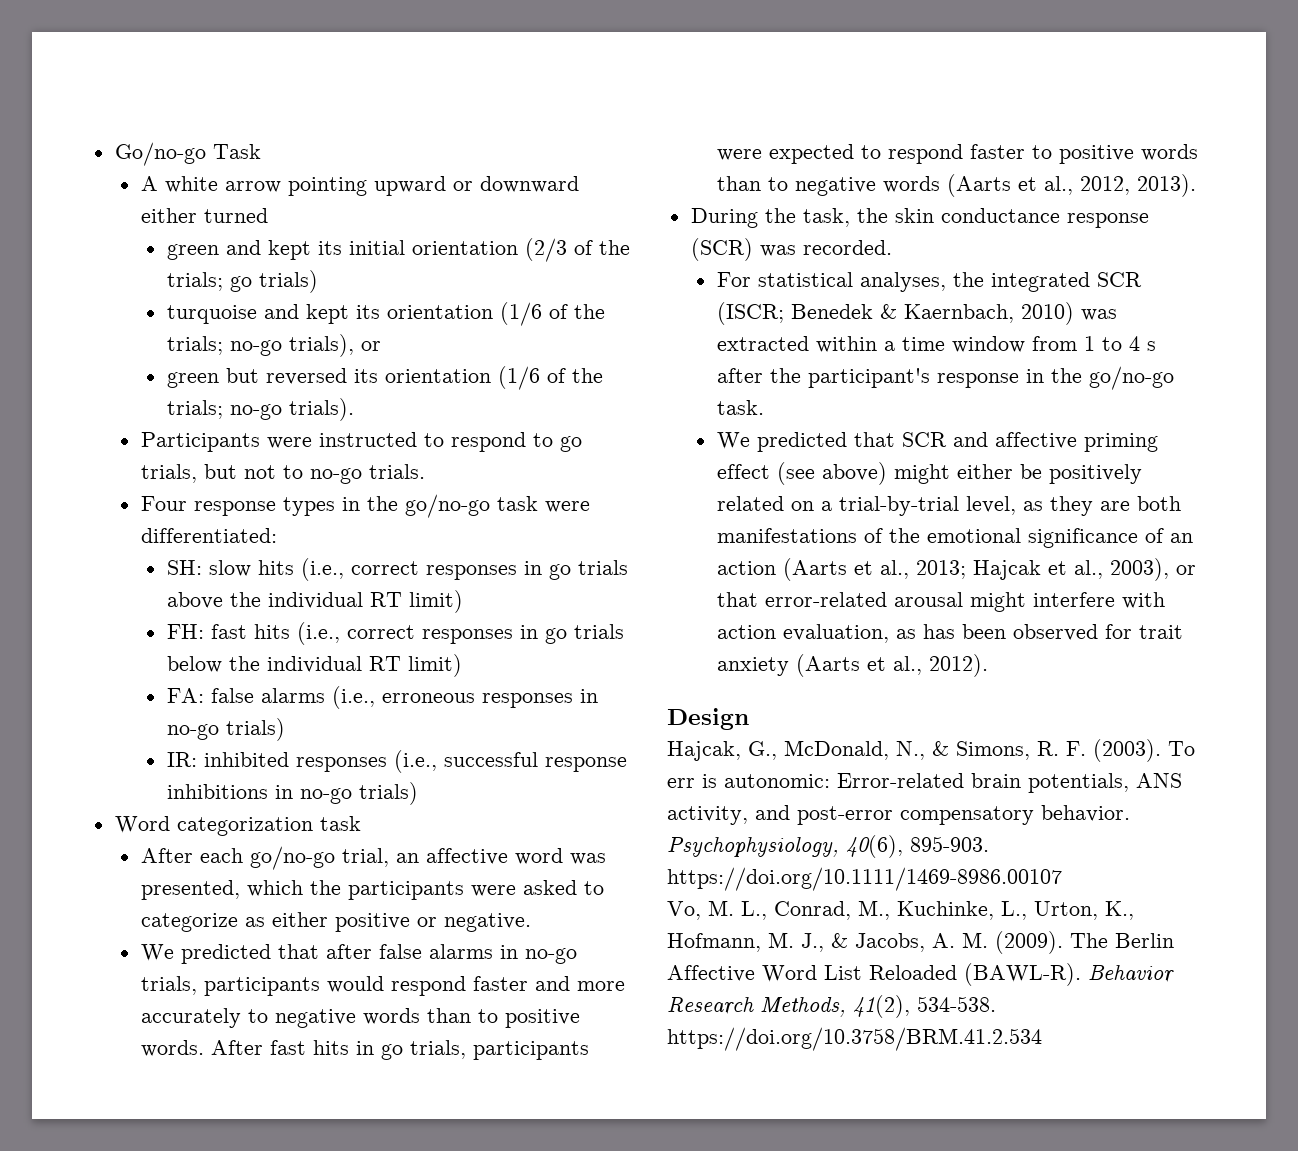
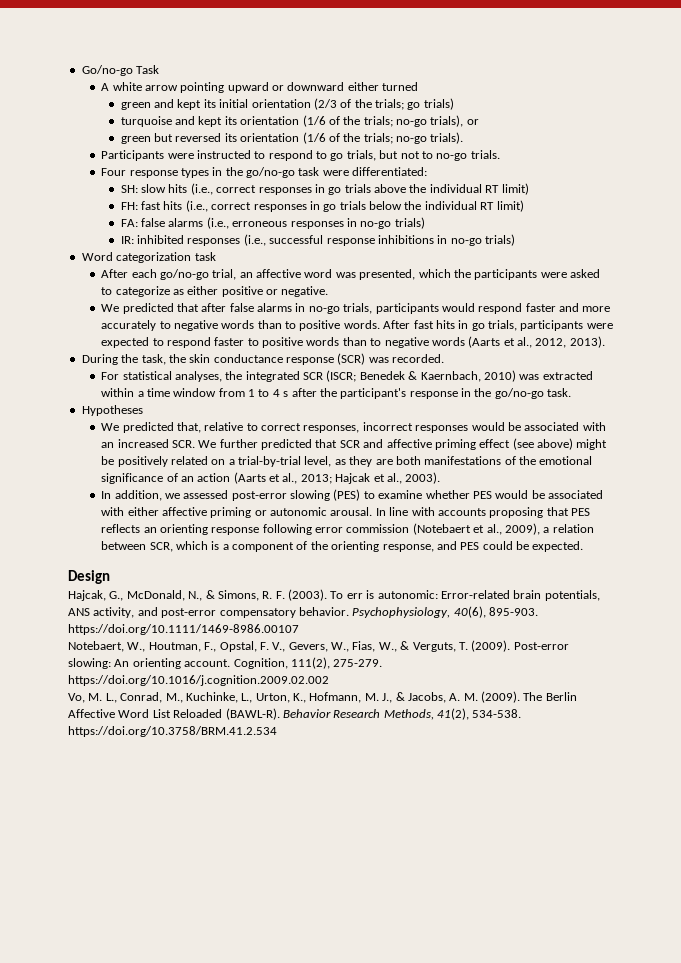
[716,432,847,452] // We predicted -> [81,405,143,416] [101,422,606,433] [101,439,313,450] // Hypotheses // We predicted that, relative to correct responses, incorrect responses would be associated with an increased SCR. We further predicted
[956,464,1013,479] either -> (608, 444) none
[1109,558,1196,581] [716,592,1165,612] [716,624,1183,643] [716,654,988,677] 2003), or that error-related arousal might interfere with action evaluation, as has been observed for trait anxiety (Aarts et al., 2012). -> [405,472,441,484] [101,489,604,501] [101,507,591,518] [101,523,594,535] [101,541,584,552] 2003). // In addition, we assessed post-error slowing (PES) to examine whether PES would be associated with either affective priming or autonomic arousal. In line with accounts proposing that PES reflects an orienting response following error commission (Notebaert et al., 2009), a relation between SCR, which is a component of the orienting response, and PES could be expected.
(1062, 879) none -> [68,640,569,652] [68,657,383,669] [68,675,329,686] // Notebaert, W., Houtman, F., Opstal, F. V., Gevers, W., Fias, W., & Verguts, T. (2009). Post-error slowing: An orienting account. Cognition, 111(2), 275-279. https://doi.org/10.1016/j.cognition.2009.02.002

